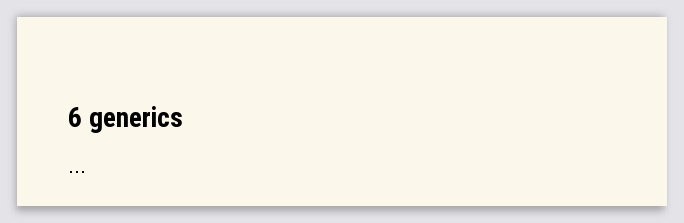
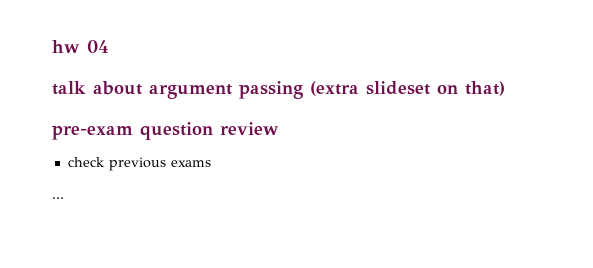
[68,106,184,133] 6 generics -> [52,40,109,53] [52,81,505,99] [52,122,279,140] [67,157,211,171] hw 04 // talk about argument passing (extra slideset on that) // pre-exam question review // check previous exams

